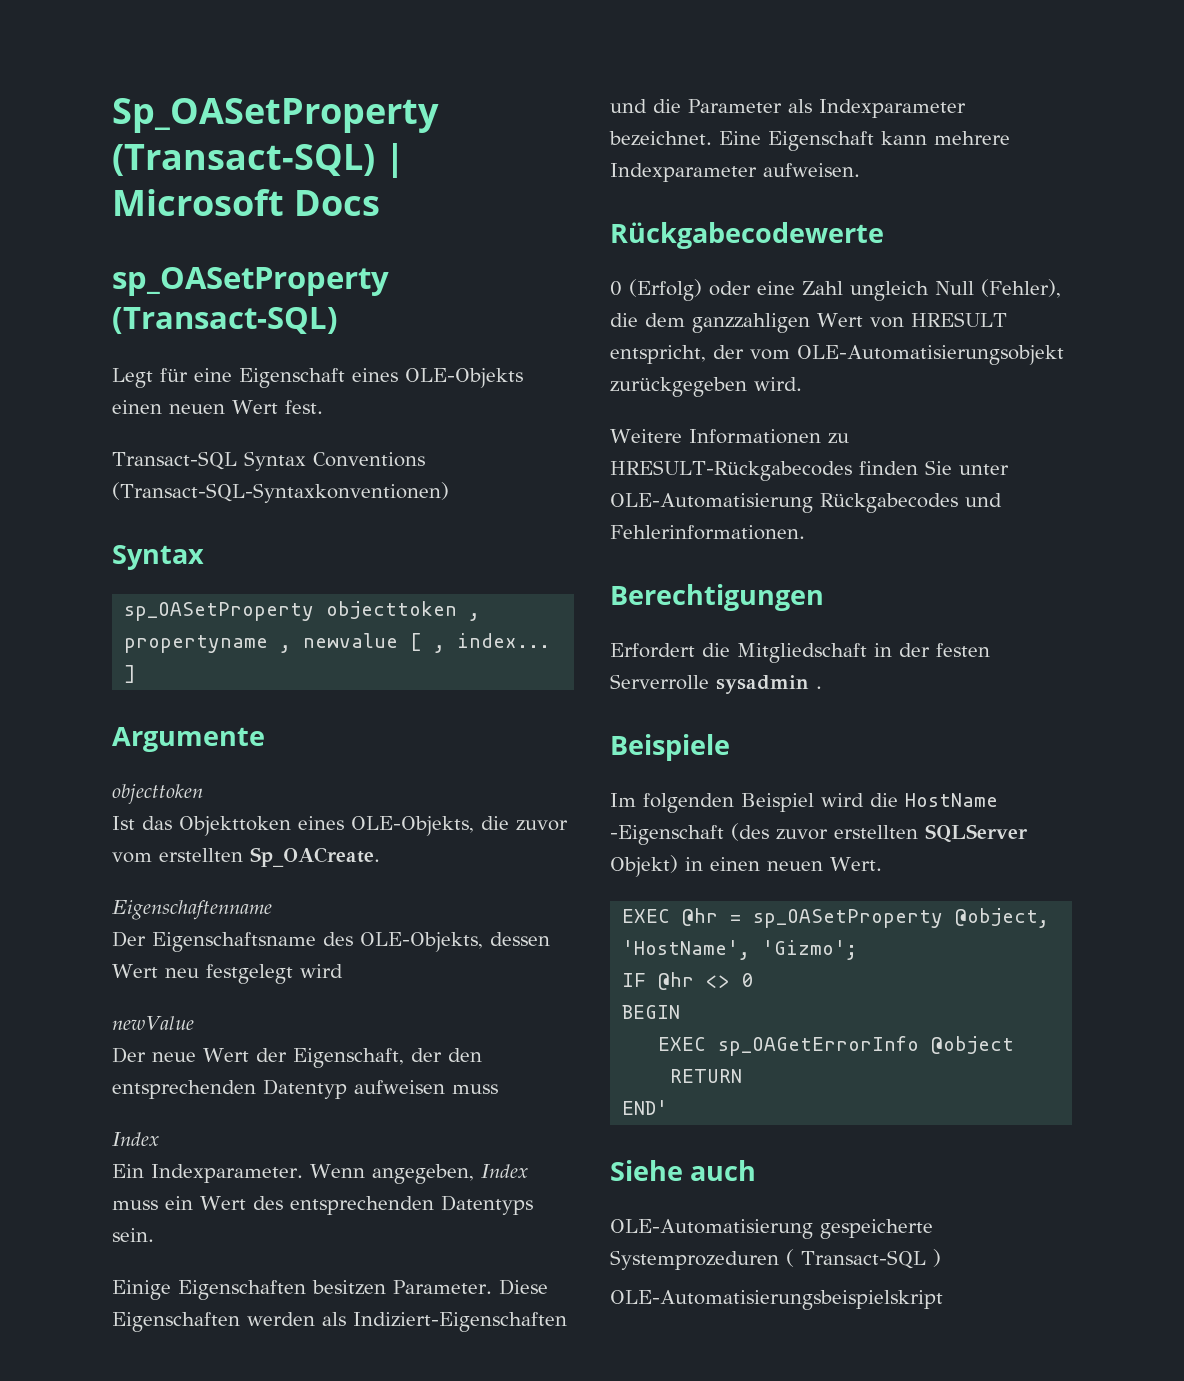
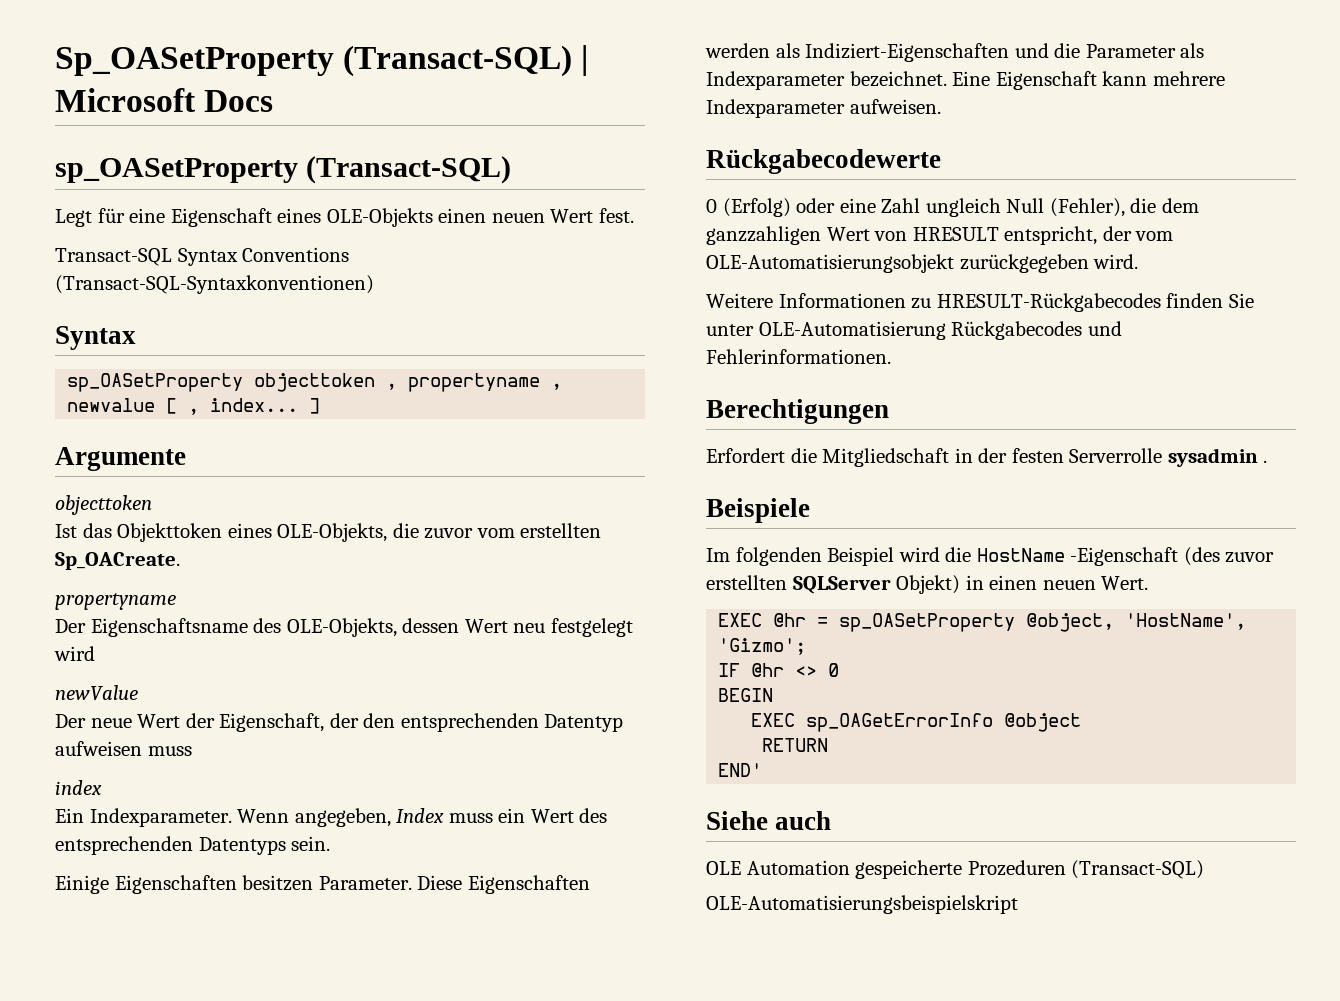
[112,900,272,920] Eigenschaftenname -> [55,593,176,610] propertyname
[112,1132,159,1146] Index -> [55,780,102,795] index
[610,1219,933,1239] [610,1249,941,1270] OLE-Automatisierung gespeicherte Systemprozeduren ( Transact-SQL ) -> [706,860,1205,879] OLE Automation gespeicherte Prozeduren (Transact-SQL)

